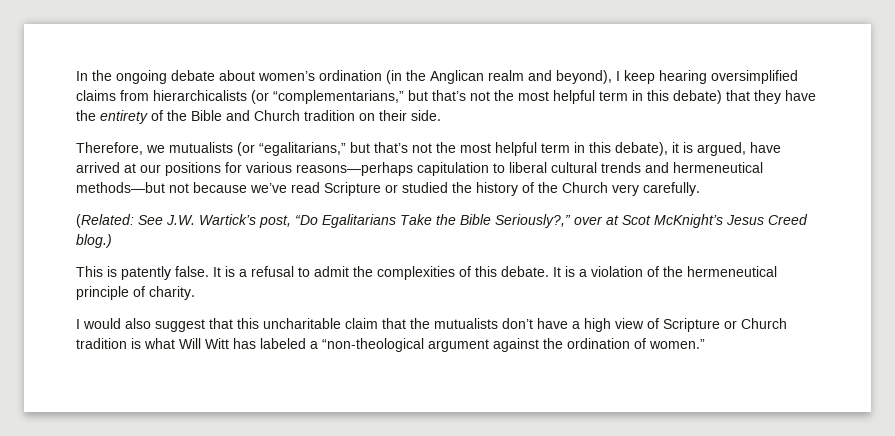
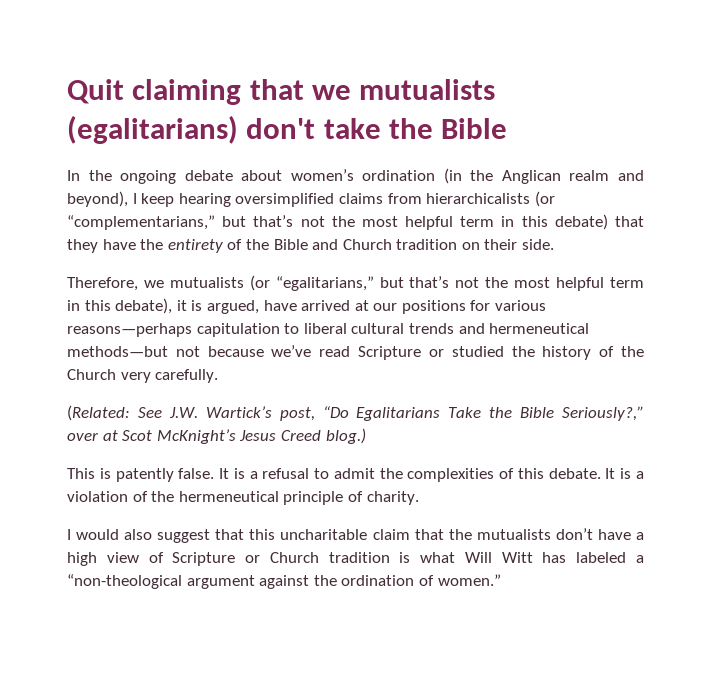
(76, 76) none -> [67,79,496,105] [67,115,508,144] Quit claiming that we mutualists (egalitarians) don't take the Bible //

